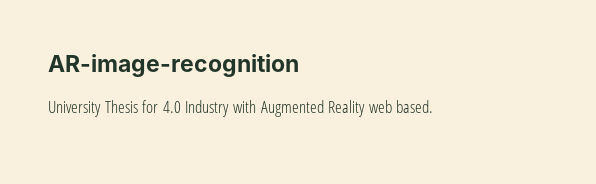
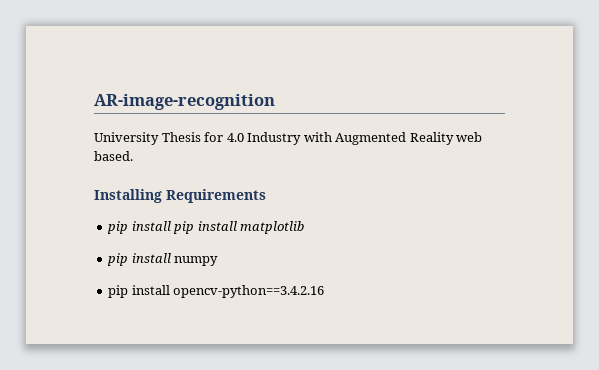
(434, 106) none -> [94,189,266,203] [107,221,305,234] [107,253,219,266] [108,285,325,298] // Installing Requirements // pip install pip install matplotlib // pip install numpy // pip install opencv-python==3.4.2.16

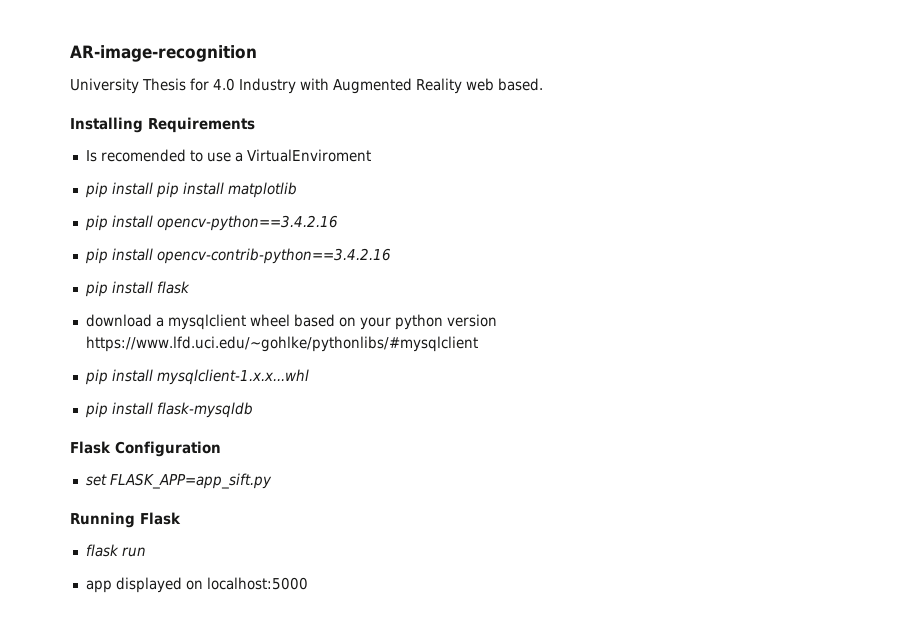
(266, 196) none -> [85,149,371,162] // Is recomended to use a VirtualEnviroment
[174,256,219,266] [108,285,325,298] numpy // pip install opencv-python==3.4.2.16 -> [156,215,338,231] [84,248,391,264] [84,281,190,297] [85,314,497,330] [85,336,478,352] [84,369,309,385] [84,402,253,418] [70,441,221,457] [85,473,272,489] [70,512,181,528] [85,544,146,557] [85,577,308,593] opencv-python==3.4.2.16 // pip install opencv-contrib-python==3.4.2.16 // pip install flask // download a mysqlclient wheel based on your python version https://www.lfd.uci.edu/~gohlke/pythonlibs/#mysqlclient // pip install mysqlclient-1.x.x...whl // pip install flask-mysqldb // Flask Configuration // set FLASK_APP=app_sift.py // Running Flask // flask run // app displayed on localhost:5000

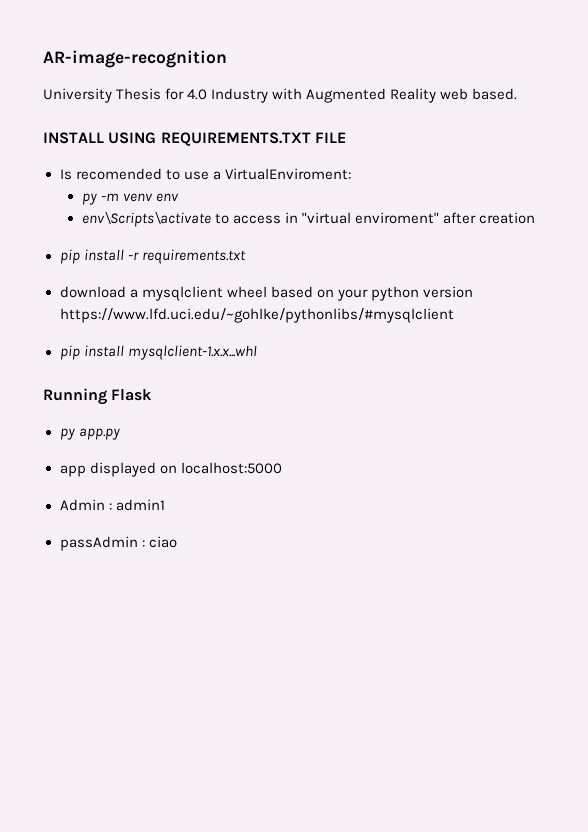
[70,117,255,133] Installing Requirements -> [43,132,346,146] INSTALL USING REQUIREMENTS.TXT FILE
[246,149,371,162] [84,182,297,198] [84,215,338,231] [84,248,391,264] [84,281,190,297] VirtualEnviroment // pip install pip install matplotlib // pip install opencv-python==3.4.2.16 // pip install opencv-contrib-python==3.4.2.16 // pip install flask -> [224,168,351,180] [81,193,180,205] [81,212,536,227] [59,249,246,264] VirtualEnviroment: // py -m venv env // env\Scripts\activate to access in "virtual enviroment" after creation // pip install -r requirements.txt
[84,402,253,418] [70,441,221,457] [85,473,272,489] // pip install flask-mysqldb // Flask Configuration // set FLASK_APP=app_sift.py -> (257, 352) none
[85,544,146,557] flask run -> [59,428,120,440] py app.py
(308, 583) none -> [59,499,165,511] [59,536,177,551] // Admin : admin1 // passAdmin : ciao

